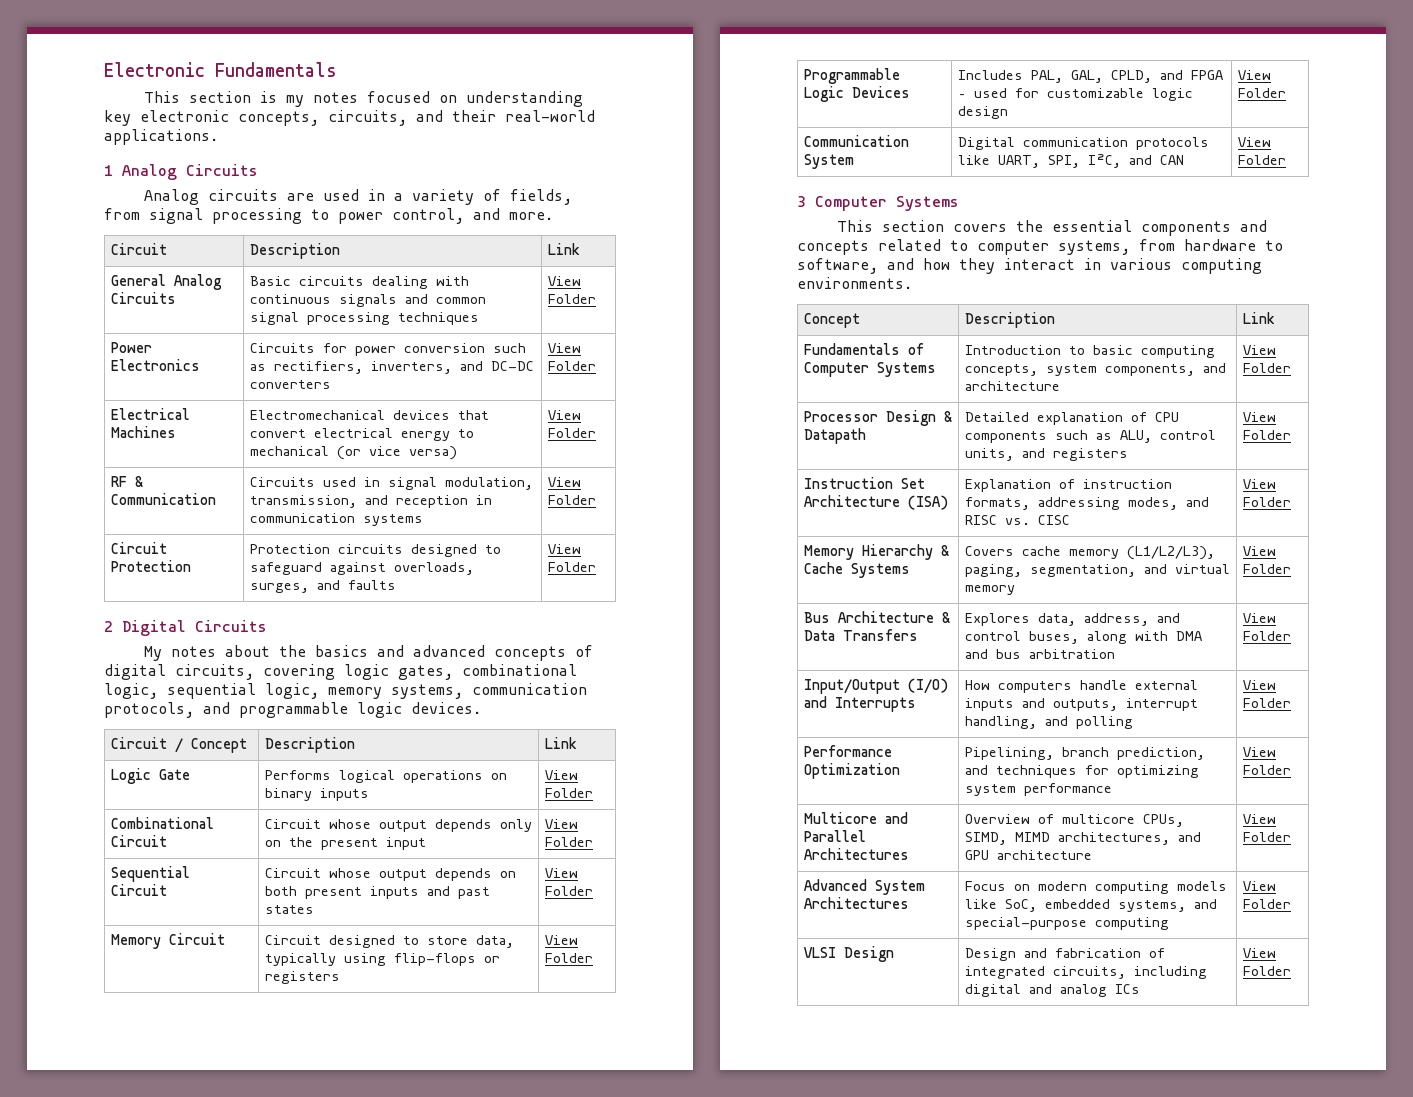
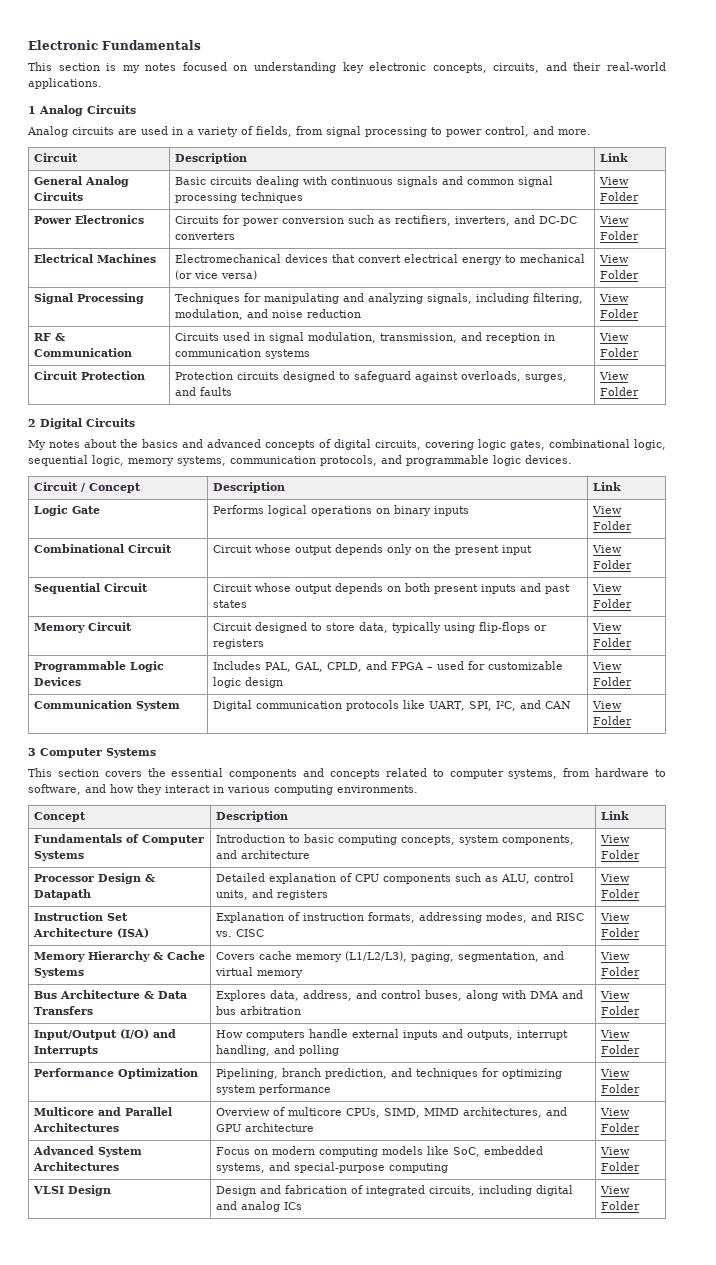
(596, 433) none -> [33,293,144,304] [174,293,583,304] [174,309,361,320] [598,294,629,302] [599,309,639,318] // Signal Processing | Techniques for manipulating and analyzing signals, including filtering, modulation, and noise reduction | View Folder

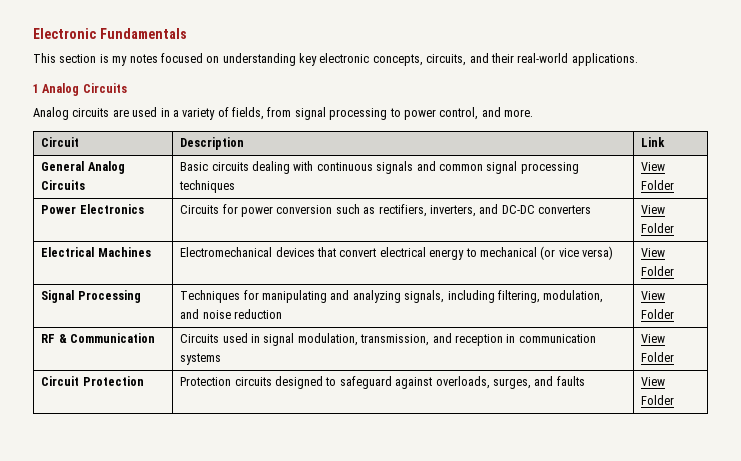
[28,418,135,429] [28,439,666,450] [28,455,572,466] [33,482,141,493] [212,482,285,493] [592,482,621,491] [33,505,100,516] [212,505,469,516] [591,506,622,514] [592,521,632,530] [33,544,172,553] [212,544,532,555] [591,545,622,553] [592,560,632,569] [33,583,148,594] [212,583,570,594] [212,600,247,608] [591,584,622,592] [592,599,632,608] [33,622,132,633] [212,622,547,633] [212,639,264,649] [591,623,622,631] [592,638,632,647] [33,661,164,672] [33,677,81,686] [212,661,563,672] [212,677,283,688] [591,662,622,670] [592,677,632,686] [33,700,180,711] [212,700,571,711] [591,701,622,709] [592,716,632,725] [28,748,156,758] [28,768,666,779] [28,784,418,795] [33,812,86,822] [215,811,288,822] [600,811,629,820] [33,834,204,845] [33,851,84,861] [215,834,574,845] [215,850,310,859] [599,835,630,843] [600,850,640,859] [33,873,155,884] [33,889,91,900] [215,873,574,884] [215,889,328,900] [599,874,630,882] [600,889,640,898] [33,912,128,921] [32,928,149,938] [215,912,584,923] [214,929,264,937] [599,913,630,921] [600,928,640,937] [33,951,205,962] [33,968,84,978] [215,951,564,962] [214,967,303,978] [599,952,630,960] [600,967,640,976] [33,990,187,999] [33,1006,93,1015] [215,990,583,1001] [215,1006,301,1015] [599,991,630,999] [600,1006,640,1015] [33,1029,176,1040] [33,1046,98,1056] [215,1029,568,1040] [215,1045,339,1056] [599,1030,630,1038] [600,1045,640,1054] [33,1068,198,1079] [215,1068,562,1079] [215,1084,331,1095] [599,1069,630,1077] [600,1084,640,1093] [33,1107,172,1116] [32,1123,119,1132] [215,1107,567,1118] [215,1123,314,1132] [599,1108,630,1116] [600,1123,640,1132] [32,1146,142,1157] [32,1162,119,1171] [215,1146,543,1157] [215,1162,448,1173] [599,1147,630,1155] [600,1162,640,1171] [32,1185,111,1196] [215,1185,573,1196] [215,1201,302,1212] [599,1186,630,1194] [600,1201,640,1210] // 2 Digital Circuits // My notes about the basics and advanced concepts of digital circuits, covering logic gates, combinational logic, sequential logic, memory systems, communication protocols, and programmable logic devices. // Circuit / Concept | Description | Link // Logic Gate | Performs logical operations on binary inputs | View Folder // Combinational Circuit | Circuit whose output depends only on the present input | View Folder // Sequential Circuit | Circuit whose output depends on both present inputs and past states | View Folder // Memory Circuit | Circuit designed to store data, typically using flip-flops or registers | View Folder // Programmable Logic Devices | Includes PAL, GAL, CPLD, and FPGA – used for customizable logic design | View Folder // Communication System | Digital communication protocols like UART, SPI, I²C, and CAN | View Folder // 3 Computer Systems // This section covers the essential components and concepts related to computer systems, from hardware to software, and how they interact in various computing environments. // Concept | Description | Link // Fundamentals of Computer Systems | Introduction to basic computing concepts, system components, and architecture | View Folder // Processor Design & Datapath | Detailed explanation of CPU components such as ALU, control units, and registers | View Folder // Instruction Set Architecture (ISA) | Explanation of instruction formats, addressing modes, and RISC vs. CISC | View Folder // Memory Hierarchy & Cache Systems | Covers cache memory (L1/L2/L3), paging, segmentation, and virtual memory | View Folder // Bus Architecture & Data Transfers | Explores data, address, and control buses, along with DMA and bus arbitration | View Folder // Input/Output (I/O) and Interrupts | How computers handle external inputs and outputs, interrupt handling, and polling | View Folder // Performance Optimization | Pipelining, branch prediction, and techniques for optimizing system performance | View Folder // Multicore and Parallel Architectures | Overview of multicore CPUs, SIMD, MIMD architectures, and GPU architecture | View Folder // Advanced System Architectures | Focus on modern computing models like SoC, embedded systems, and special-purpose computing | View Folder // VLSI Design | Design and fabrication of integrated circuits, including digital and analog ICs | View Folder -> (675, 400) none

